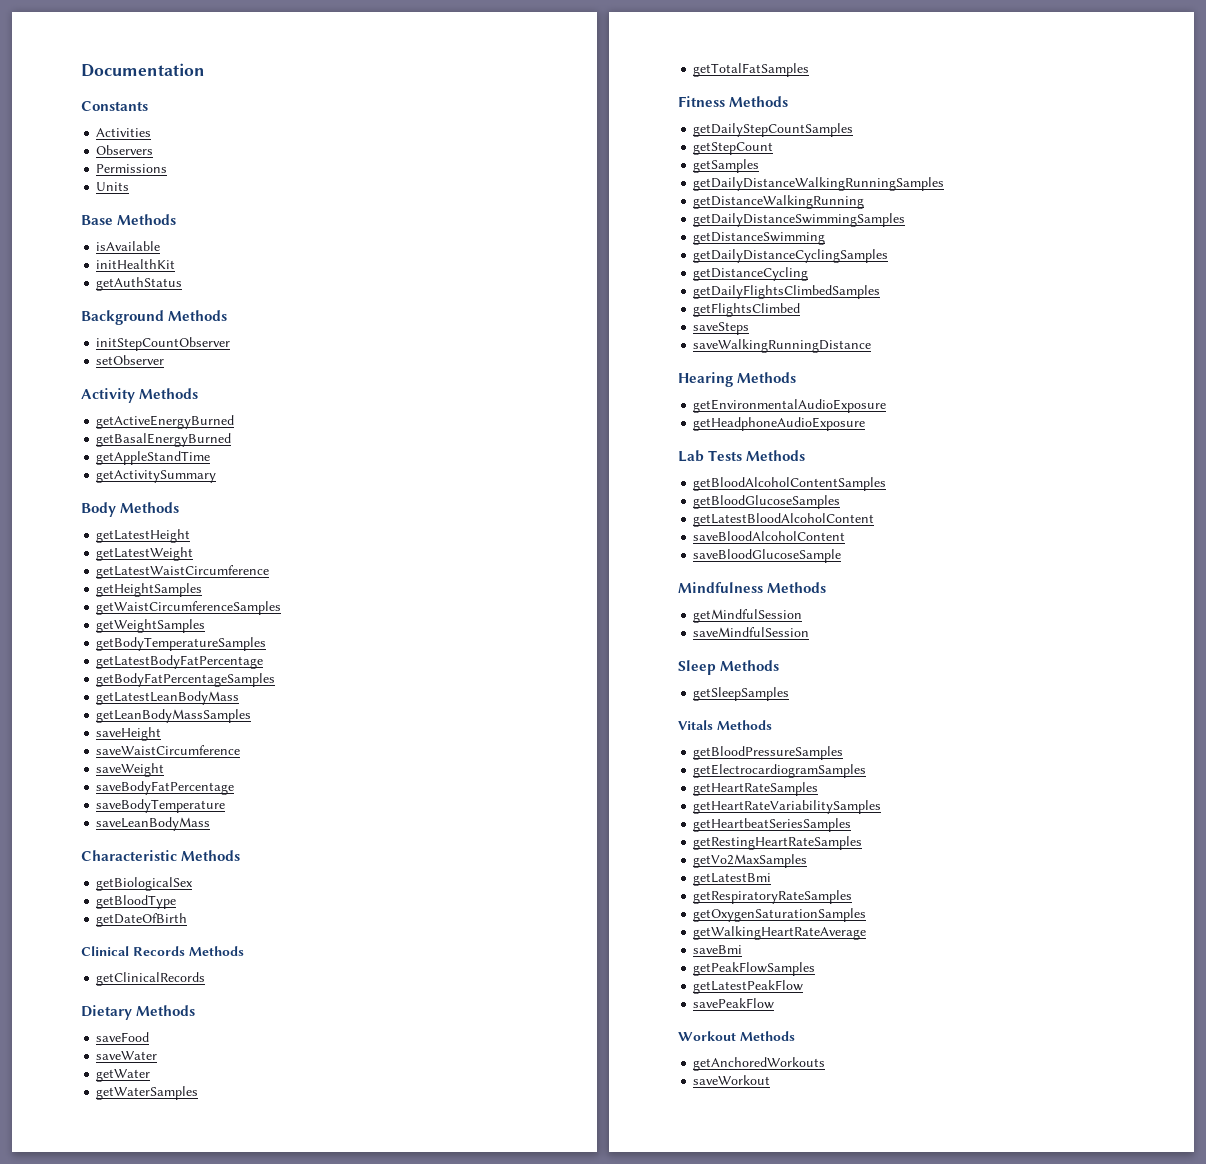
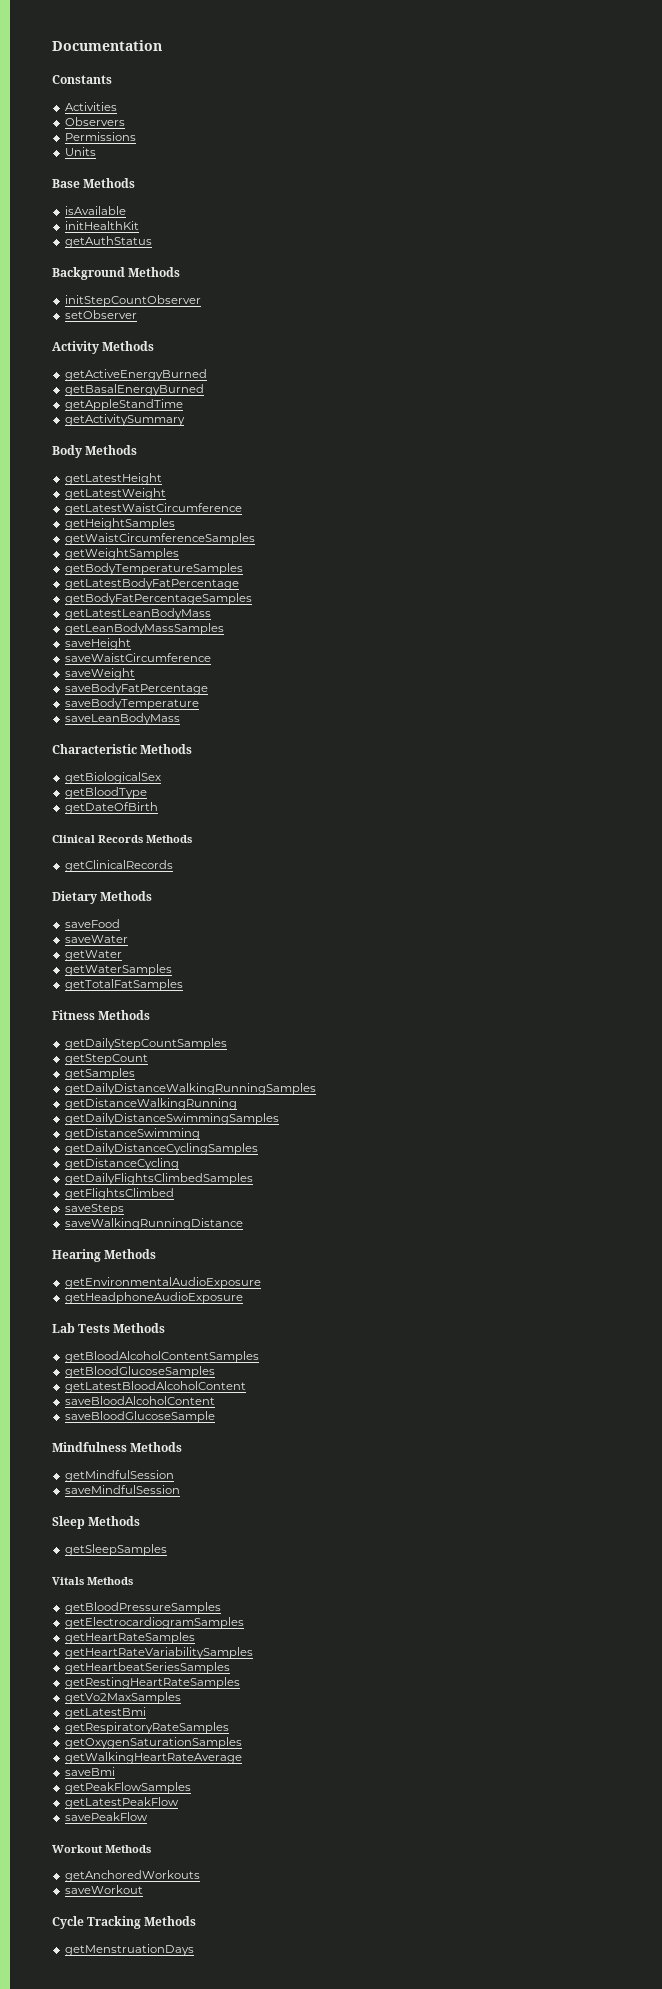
(771, 1080) none -> [52,1916,197,1929] [64,1944,194,1956] // Cycle Tracking Methods // getMenstruationDays

